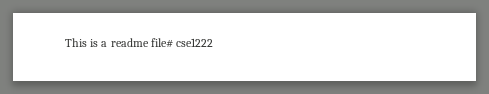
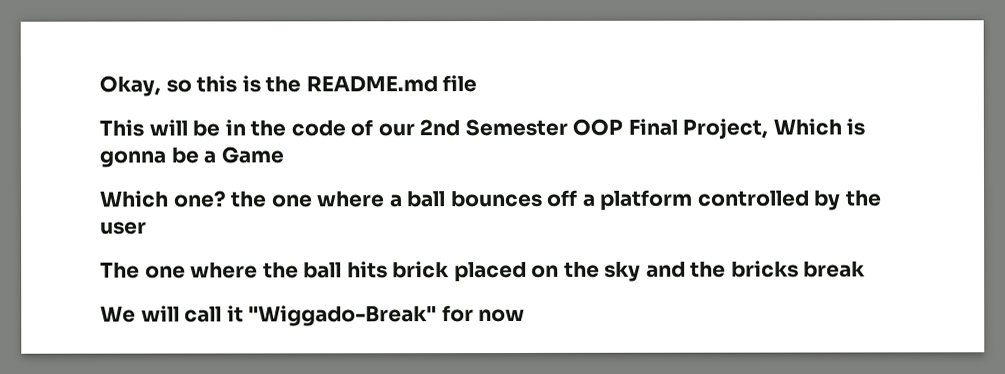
[65,38,214,48] This is a readme file# cse1222 -> [99,75,478,97] [99,118,866,140] [99,146,284,168] [100,189,882,211] [100,221,147,235] [100,260,867,283] [100,305,526,327] Okay, so this is the README.md file // This will be in the code of our 2nd Semester OOP Final Project, Which is gonna be a Game // Which one? the one where a ball bounces off a platform controlled by the user // The one where the ball hits brick placed on the sky and the bricks break // We will call it "Wiggado-Break" for now

